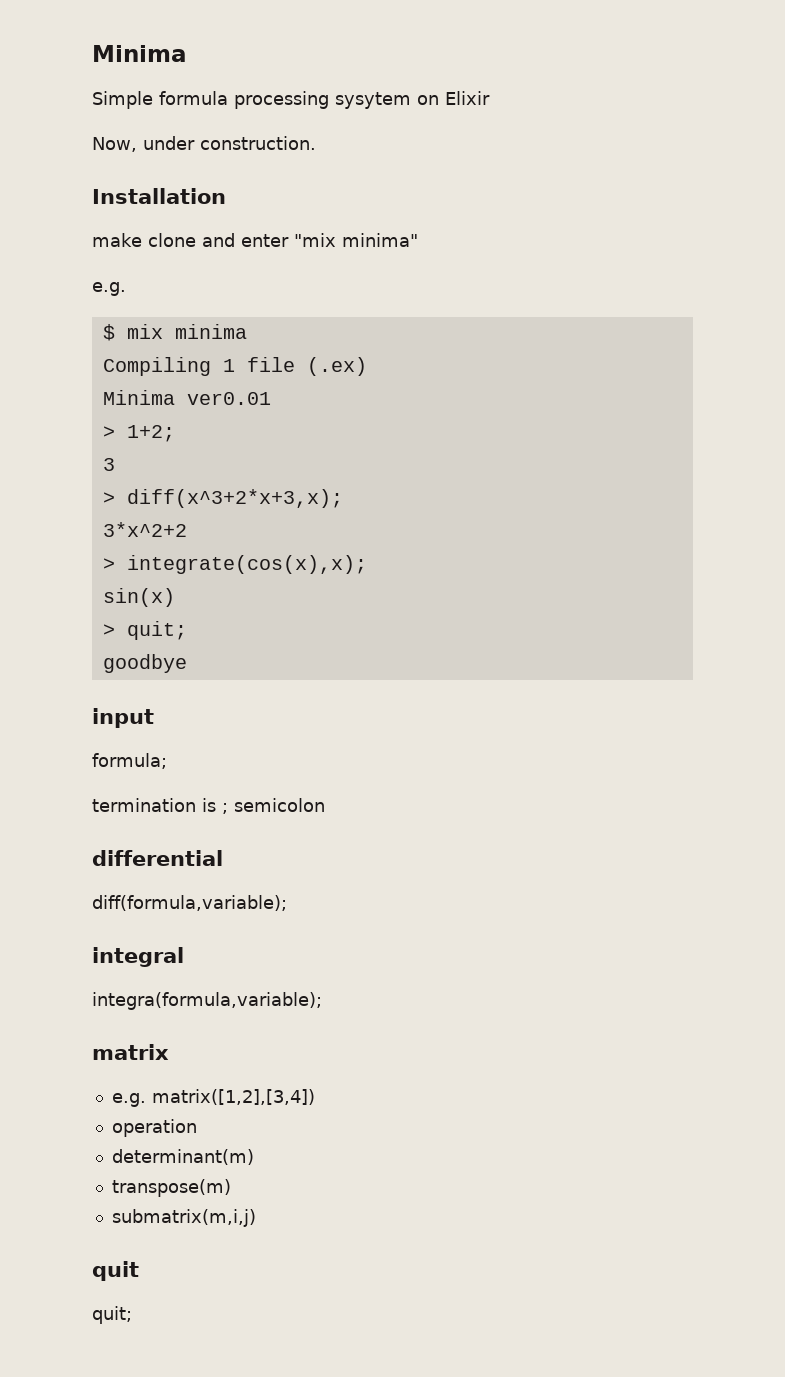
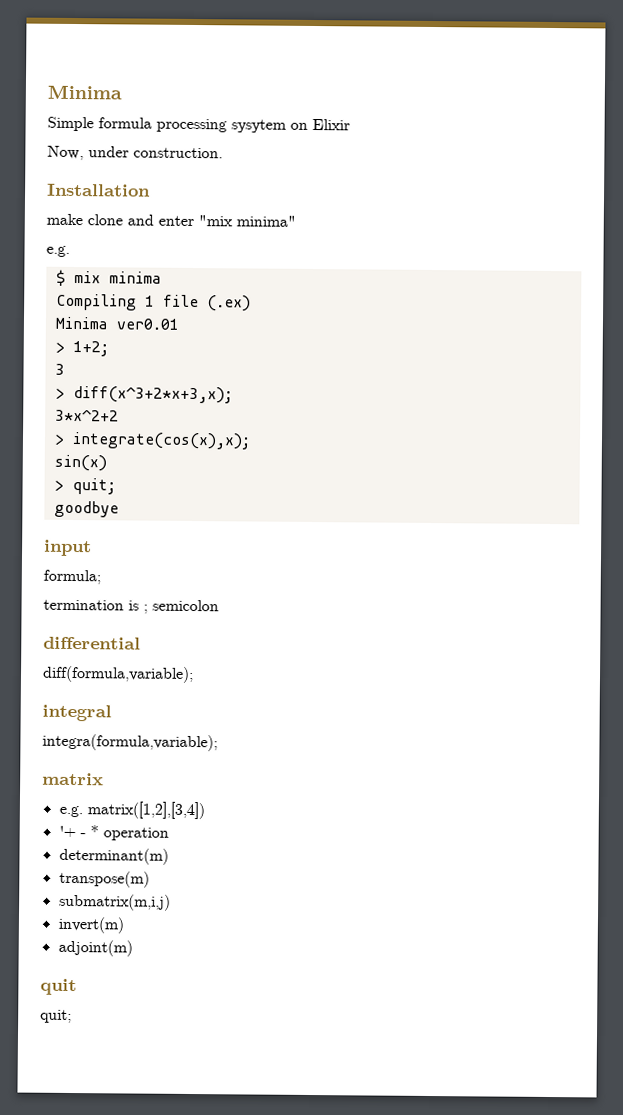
(315, 1097) none -> [58,825,99,838] '+ - *
(256, 1218) none -> [57,916,124,934] [57,939,133,957] // invert(m) // adjoint(m)

